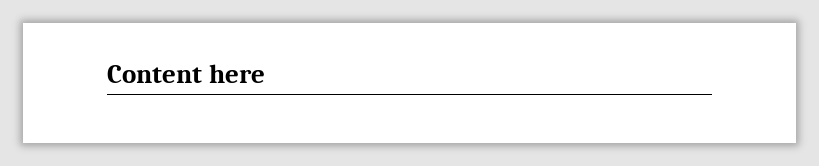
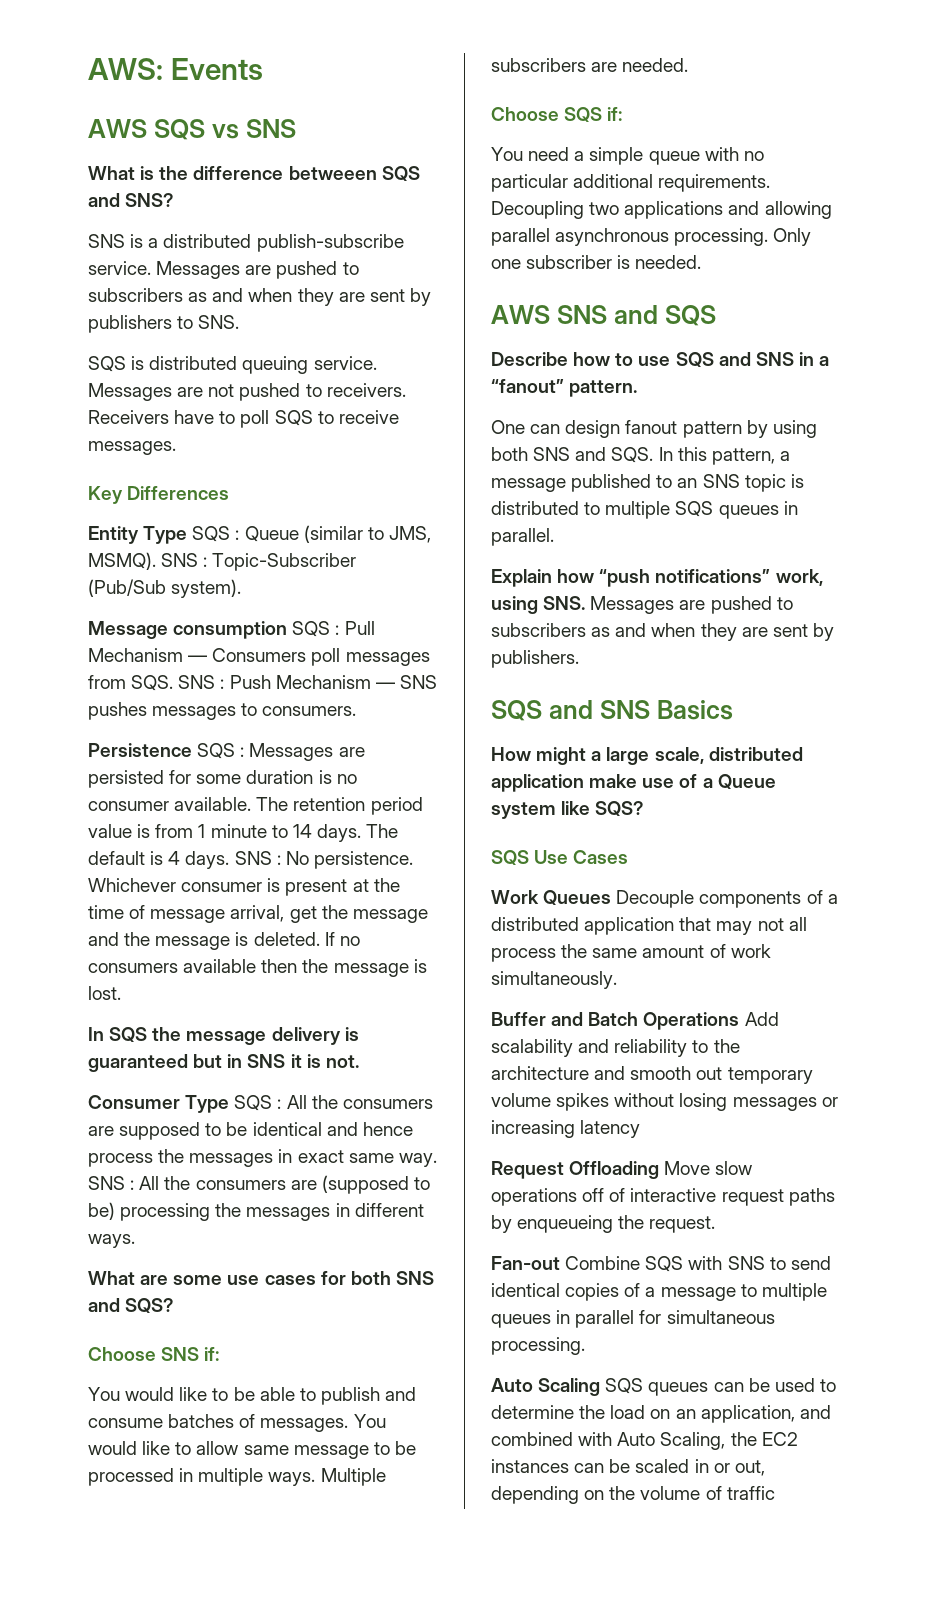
[107,64,266,83] Content here -> [88,58,263,80] [88,119,296,140] [88,166,420,181] [88,193,175,207] [88,234,404,252] [88,261,359,279] [88,288,431,306] [88,315,240,333] [88,356,377,374] [88,383,406,401] [88,410,399,428] [88,441,176,455] [88,486,230,504] [88,525,431,544] [88,552,357,571] [88,579,242,598] [88,621,375,639] [88,648,430,666] [88,675,437,691] [88,702,357,720] [88,743,365,761] [88,770,357,788] [88,797,423,815] [88,824,399,842] [88,851,413,869] [88,878,400,896] [88,905,428,923] [88,932,360,950] [88,959,427,977] [88,986,121,1000] [88,1027,359,1045] [88,1054,359,1072] [88,1095,433,1113] [88,1122,413,1140] [88,1149,437,1167] [88,1175,430,1194] [88,1202,424,1221] [88,1234,135,1248] [88,1271,434,1285] [88,1298,175,1313] [88,1347,220,1361] [88,1387,417,1405] [88,1414,386,1432] [88,1441,416,1459] [88,1468,386,1486] [491,58,689,72] [491,107,623,122] [491,147,764,165] [491,174,771,192] [491,201,832,219] [491,228,812,246] [491,255,702,269] [491,305,716,326] [491,352,830,367] [491,379,638,397] [491,420,817,438] [491,447,790,465] [491,474,804,492] [491,501,798,519] [491,528,554,546] [491,569,823,587] [491,596,793,614] [491,623,834,641] [491,650,579,668] [491,700,733,721] [491,747,803,765] [491,774,776,792] [491,801,645,819] [491,850,629,865] [491,890,838,908] [491,917,807,935] [491,944,771,962] [491,971,617,989] [491,1012,779,1030] [491,1039,740,1057] [491,1066,813,1084] [491,1093,838,1111] [491,1120,641,1138] [491,1161,753,1179] [491,1188,835,1206] [491,1215,716,1233] [491,1256,831,1272] [491,1283,827,1301] [491,1310,775,1328] [491,1337,585,1355] [491,1378,836,1396] [491,1405,831,1423] [491,1432,798,1450] [491,1459,765,1476] [491,1486,775,1504] AWS: Events // AWS SQS vs SNS // What is the difference betweeen SQS and SNS? // SNS is a distributed publish-subscribe service. Messages are pushed to subscribers as and when they are sent by publishers to SNS. // SQS is distributed queuing service. Messages are not pushed to receivers. Receivers have to poll SQS to receive messages. // Key Differences // Entity Type SQS : Queue (similar to JMS, MSMQ). SNS : Topic-Subscriber (Pub/Sub system). // Message consumption SQS : Pull Mechanism — Consumers poll messages from SQS. SNS : Push Mechanism — SNS pushes messages to consumers. // Persistence SQS : Messages are persisted for some duration is no consumer available. The retention period value is from 1 minute to 14 days. The default is 4 days. SNS : No persistence. Whichever consumer is present at the time of message arrival, get the message and the message is deleted. If no consumers available then the message is lost. // In SQS the message delivery is guaranteed but in SNS it is not. // Consumer Type SQS : All the consumers are supposed to be identical and hence process the messages in exact same way. SNS : All the consumers are (supposed to be) processing the messages in different ways. // What are some use cases for both SNS and SQS? // Choose SNS if: // You would like to be able to publish and consume batches of messages. You would like to allow same message to be processed in multiple ways. Multiple subscribers are needed. // Choose SQS if: // You need a simple queue with no particular additional requirements. Decoupling two applications and allowing parallel asynchronous processing. Only one subscriber is needed. // AWS SNS and SQS // Describe how to use SQS and SNS in a “fanout” pattern. // One can design fanout pattern by using both SNS and SQS. In this pattern, a message published to an SNS topic is distributed to multiple SQS queues in parallel. // Explain how “push notifications” work, using SNS. Messages are pushed to subscribers as and when they are sent by publishers. // SQS and SNS Basics // How might a large scale, distributed application make use of a Queue system like SQS? // SQS Use Cases // Work Queues Decouple components of a distributed application that may not all process the same amount of work simultaneously. // Buffer and Batch Operations Add scalability and reliability to the architecture and smooth out temporary volume spikes without losing messages or increasing latency // Request Offloading Move slow operations off of interactive request paths by enqueueing the request. // Fan-out Combine SQS with SNS to send identical copies of a message to multiple queues in parallel for simultaneous processing. // Auto Scaling SQS queues can be used to determine the load on an application, and combined with Auto Scaling, the EC2 instances can be scaled in or out, depending on the volume of traffic

